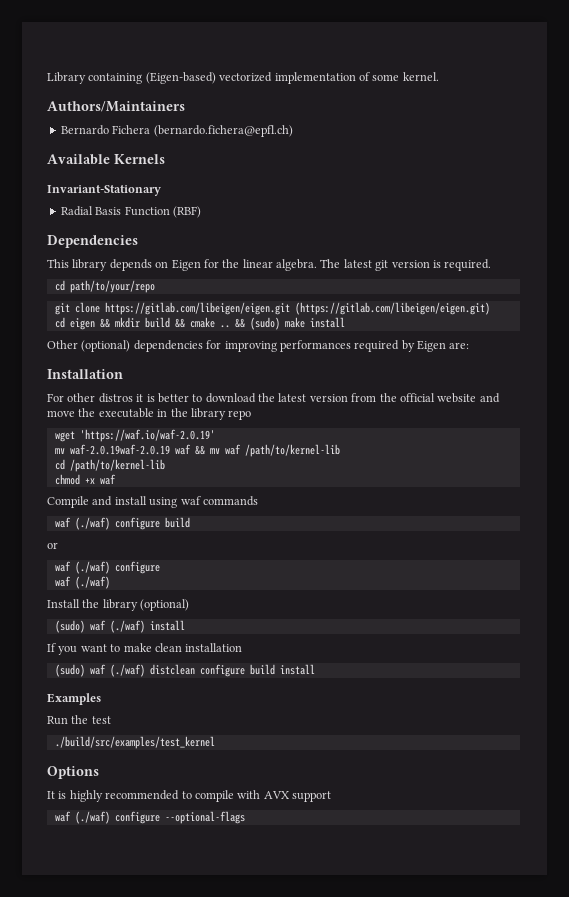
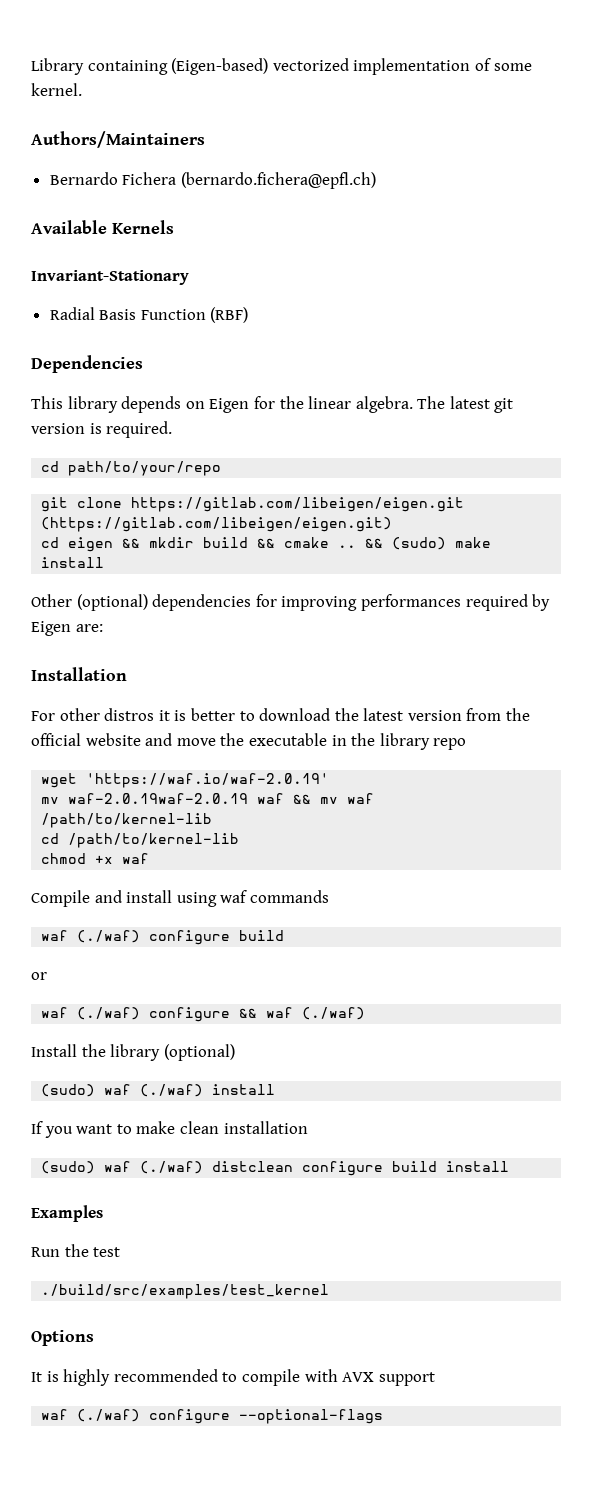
(160, 567) // -> [239,1008,258,1018] &&

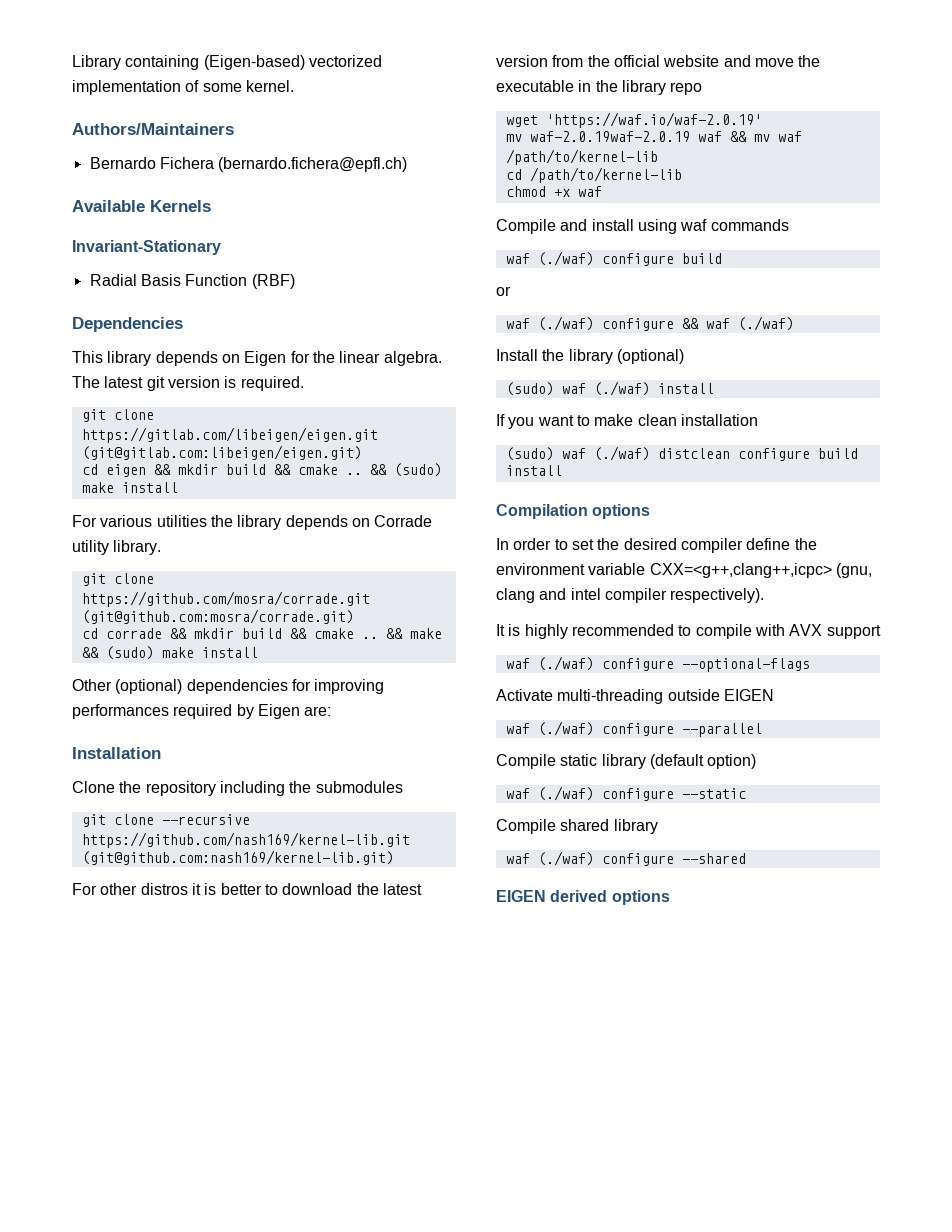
[41,461,222,476] // cd path/to/your/repo -> (304, 383) none
[41,517,393,532] (https://gitlab.com/libeigen/eigen.git) -> [81,445,362,460] (git@gitlab.com:libeigen/eigen.git)
(105, 562) none -> [72,515,433,530] [72,540,162,555] [81,573,154,586] [81,591,370,607] [81,609,354,624] [81,628,442,639] [81,646,258,660] // For various utilities the library depends on Corrade utility library. // git clone https://github.com/mosra/corrade.git (git@github.com:mosra/corrade.git) // cd corrade && mkdir build && cmake .. && make && (sudo) make install
(127, 674) none -> [72,781,403,796] [81,814,250,827] [81,832,410,848] [81,850,394,865] // Clone the repository including the submodules // git clone --recursive https://github.com/nash169/kernel-lib.git (git@github.com:nash169/kernel-lib.git)
[31,1205,103,1222] [31,1244,121,1257] [41,1284,330,1299] [31,1330,94,1346] Examples // Run the test // ./build/src/examples/test_kernel // Options -> [496,504,651,519] [496,538,817,553] [496,563,872,578] [496,588,765,603] Compilation options // In order to set the desired compiler define the environment variable CXX=<g++,clang++,icpc> (gnu, clang and intel compiler respectively).
(384, 1416) none -> [496,689,774,704] [505,721,762,737] [496,754,757,769] [505,786,746,801] [496,819,658,834] [505,851,746,866] [496,890,670,905] // Activate multi-threading outside EIGEN // waf (./waf) configure --parallel // Compile static library (default option) // waf (./waf) configure --static // Compile shared library // waf (./waf) configure --shared // EIGEN derived options

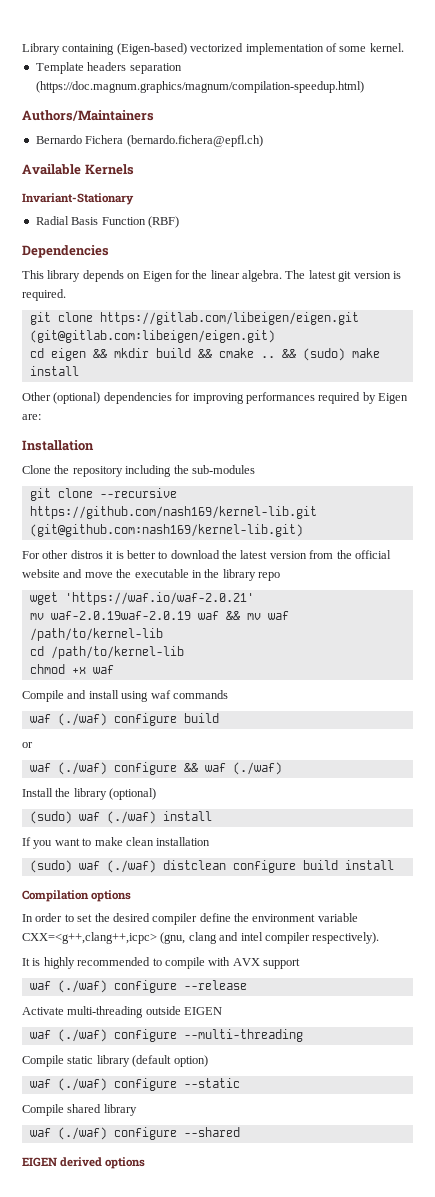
(294, 86) none -> [35,62,182,74] [35,81,364,93] // Template headers separation (https://doc.magnum.graphics/magnum/compilation-speedup.html)
[72,515,433,530] [72,540,162,555] [81,573,154,586] [81,591,370,607] [81,609,354,624] [81,628,442,639] [81,646,258,660] // For various utilities the library depends on Corrade utility library. // git clone https://github.com/mosra/corrade.git (git@github.com:mosra/corrade.git) // cd corrade && mkdir build && cmake .. && make && (sudo) make install -> (79, 371) none
[315,781,403,793] submodules -> [191,465,255,474] sub-modules
[545,112,762,128] 'https://waf.io/waf-2.0.19' -> [64,592,254,605] 'https://waf.io/waf-2.0.21'
[681,658,810,672] --optional-flags -> [183,980,247,990] --release
[681,723,762,737] --parallel -> [183,1029,303,1042] --multi-threading

